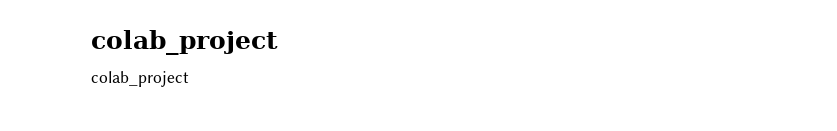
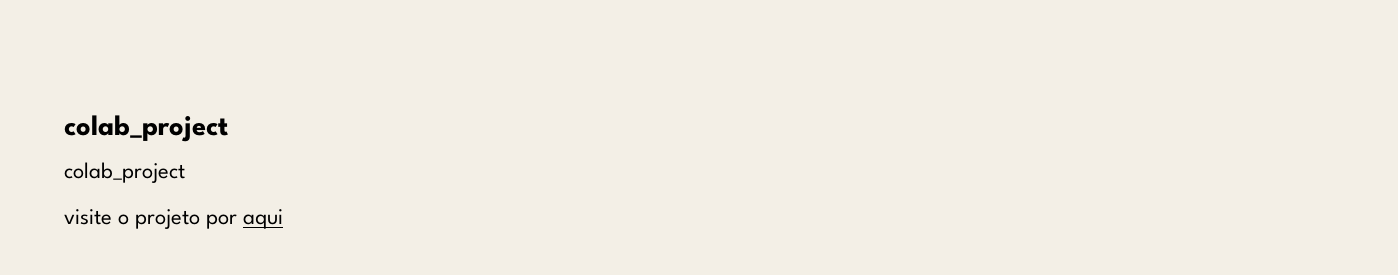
(189, 79) none -> [64,209,284,229] // visite o projeto por aqui

